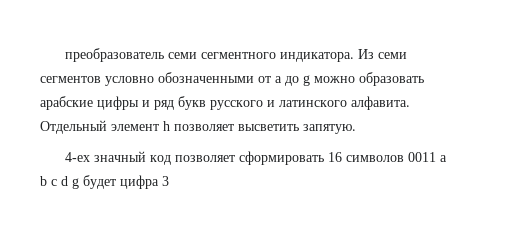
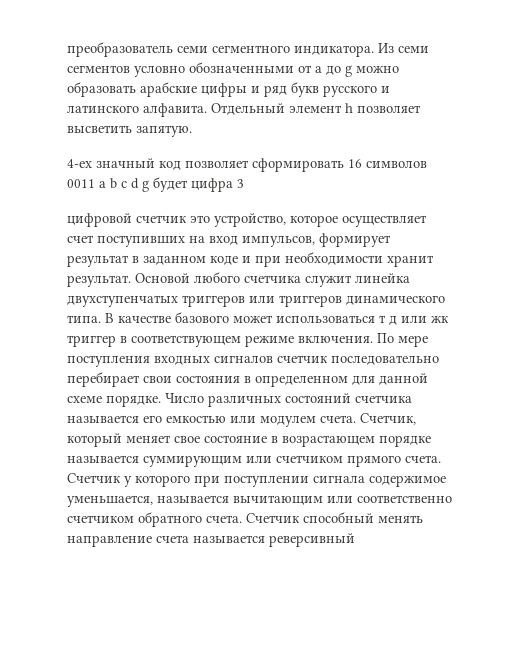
(169, 181) none -> [67,213,427,227] [67,233,391,247] [67,252,434,267] [67,272,410,287] [67,295,445,307] [67,312,449,325] [67,333,428,347] [67,355,439,367] [67,372,428,387] [67,393,412,407] [67,413,416,427] [67,433,431,447] [67,455,441,467] [67,473,446,487] [67,495,452,507] [67,512,423,527] [67,533,355,547] // цифровой счетчик это устройство, которое осуществляет счет поступивших на вход импульсов, формирует результат в заданном коде и при необходимости хранит результат. Основой любого счетчика служит линейка двухступенчатых триггеров или триггеров динамического типа. В качестве базового может использоваться т д или жк триггер в соответствующем режиме включения. По мере поступления входных сигналов счетчик последовательно перебирает свои состояния в определенном для данной схеме порядке. Число различных состояний счетчика называется его емкостью или модулем счета. Счетчик, который меняет свое состояние в возрастающем порядке называется суммирующим или счетчиком прямого счета. Счетчик у которого при поступлении сигнала содержимое уменьшается, называется вычитающим или соответственно счетчиком обратного счета. Счетчик способный менять направление счета называется реверсивный

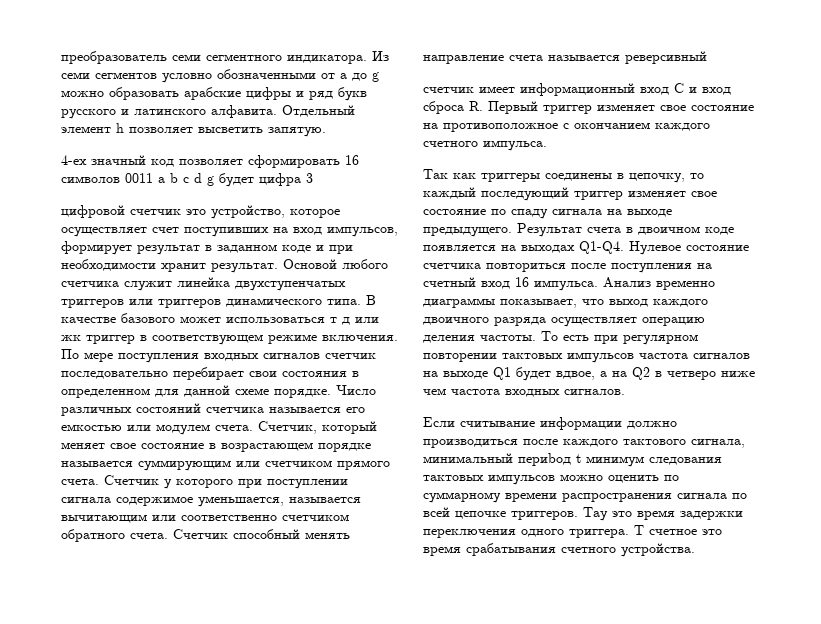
(355, 540) none -> [423,83,731,96] [423,101,754,114] [423,122,710,132] [423,140,547,151] [423,169,704,183] [423,187,717,201] [423,209,672,219] [423,223,734,237] [423,241,749,255] [423,263,712,273] [423,277,715,291] [423,298,708,308] [423,317,705,327] [423,331,698,345] [423,352,750,363] [423,367,755,381] [423,388,625,397] [423,417,677,430] [423,439,745,448] [423,453,722,467] [423,474,679,485] [423,492,747,503] [423,507,743,521] [423,525,722,538] [423,543,695,557] // счетчик имеет информационный вход C и вход сброса R. Первый триггер изменяет свое состояние на противоположное с окончанием каждого счетного импульса. // Так как триггеры соединены в цепочку, то каждый последующий триггер изменяет свое состояние по спаду сигнала на выходе предыдущего. Результат счета в двоичном коде появляется на выходах Q1-Q4. Нулевое состояние счетчика повториться после поступления на счетный вход 16 импульса. Анализ временно диаграммы показывает, что выход каждого двоичного разряда осуществляет операцию деления частоты. То есть при регулярном повторении тактовых импульсов частота сигналов на выходе Q1 будет вдвое, а на Q2 в четверо ниже чем частота входных сигналов. // Если считывание информации должно производиться после каждого тактового сигнала, минимальный периbод t минимум следования тактовых импульсов можно оценить по суммарному времени распространения сигнала по всей цепочке триггеров. Тау это время задержки переключения одного триггера. Т счетное это время срабатывания счетного устройства.

